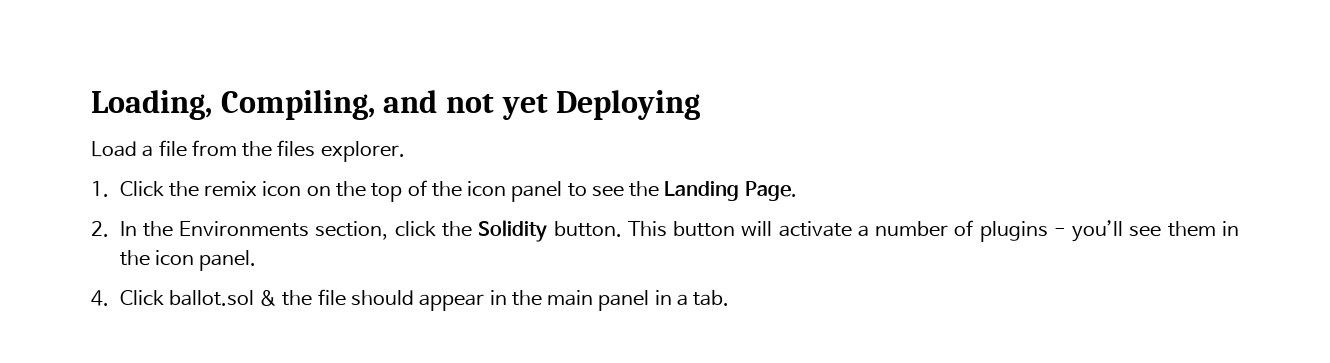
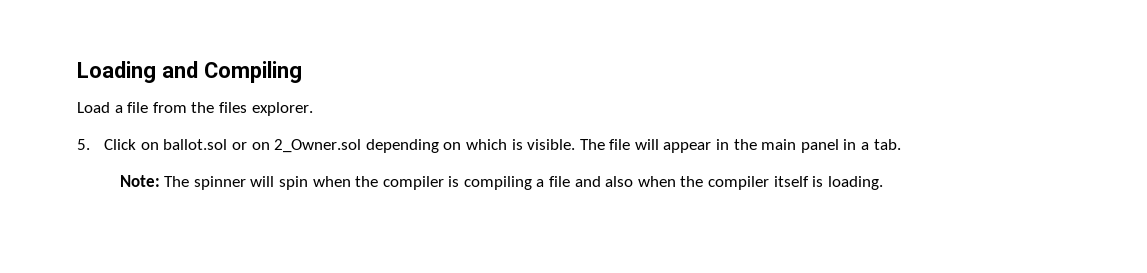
[91,90,701,120] Loading, Compiling, and not yet Deploying -> [77,61,302,83] Loading and Compiling
[91,180,797,202] [91,220,1239,242] [119,250,257,271] [91,289,415,306] 1. Click the remix icon on the top of the icon panel to see the Landing Page. // 2. In the Environments section, click the Solidity button. This button will activate a number of plugins - you’ll see them in the icon panel. // 4. Click ballot.sol & the file should -> [77,139,659,153] 5. Click on ballot.sol or on 2_Owner.sol depending on which is visible. The file will
(730, 298) none -> [119,175,883,190] // Note: The spinner will spin when the compiler is compiling a file and also when the compiler itself is loading.

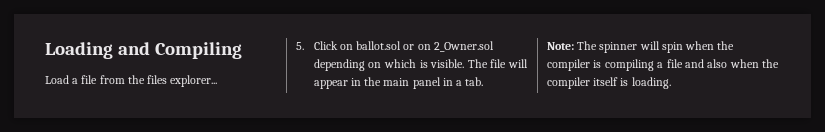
[251,102,313,116] explorer. -> [170,75,218,87] explorer...

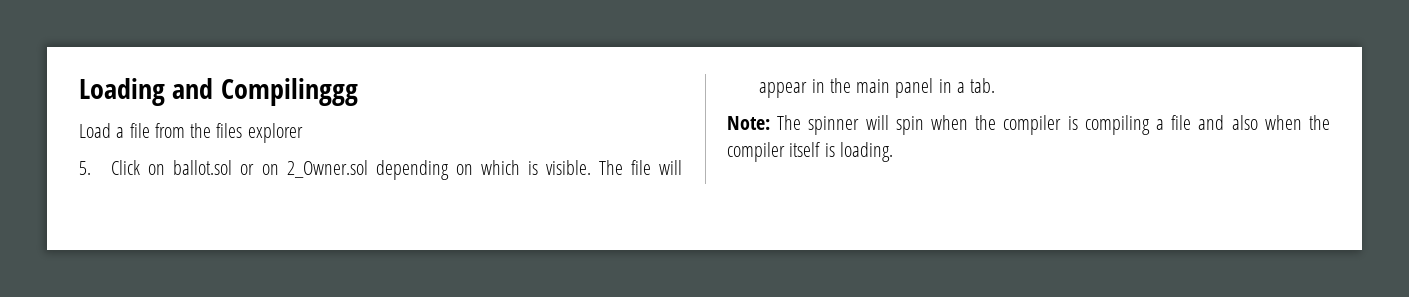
[154,42,242,59] Compiling -> [220,78,358,106] Compilinggg
[170,75,218,87] explorer... -> [247,123,303,143] explorer

